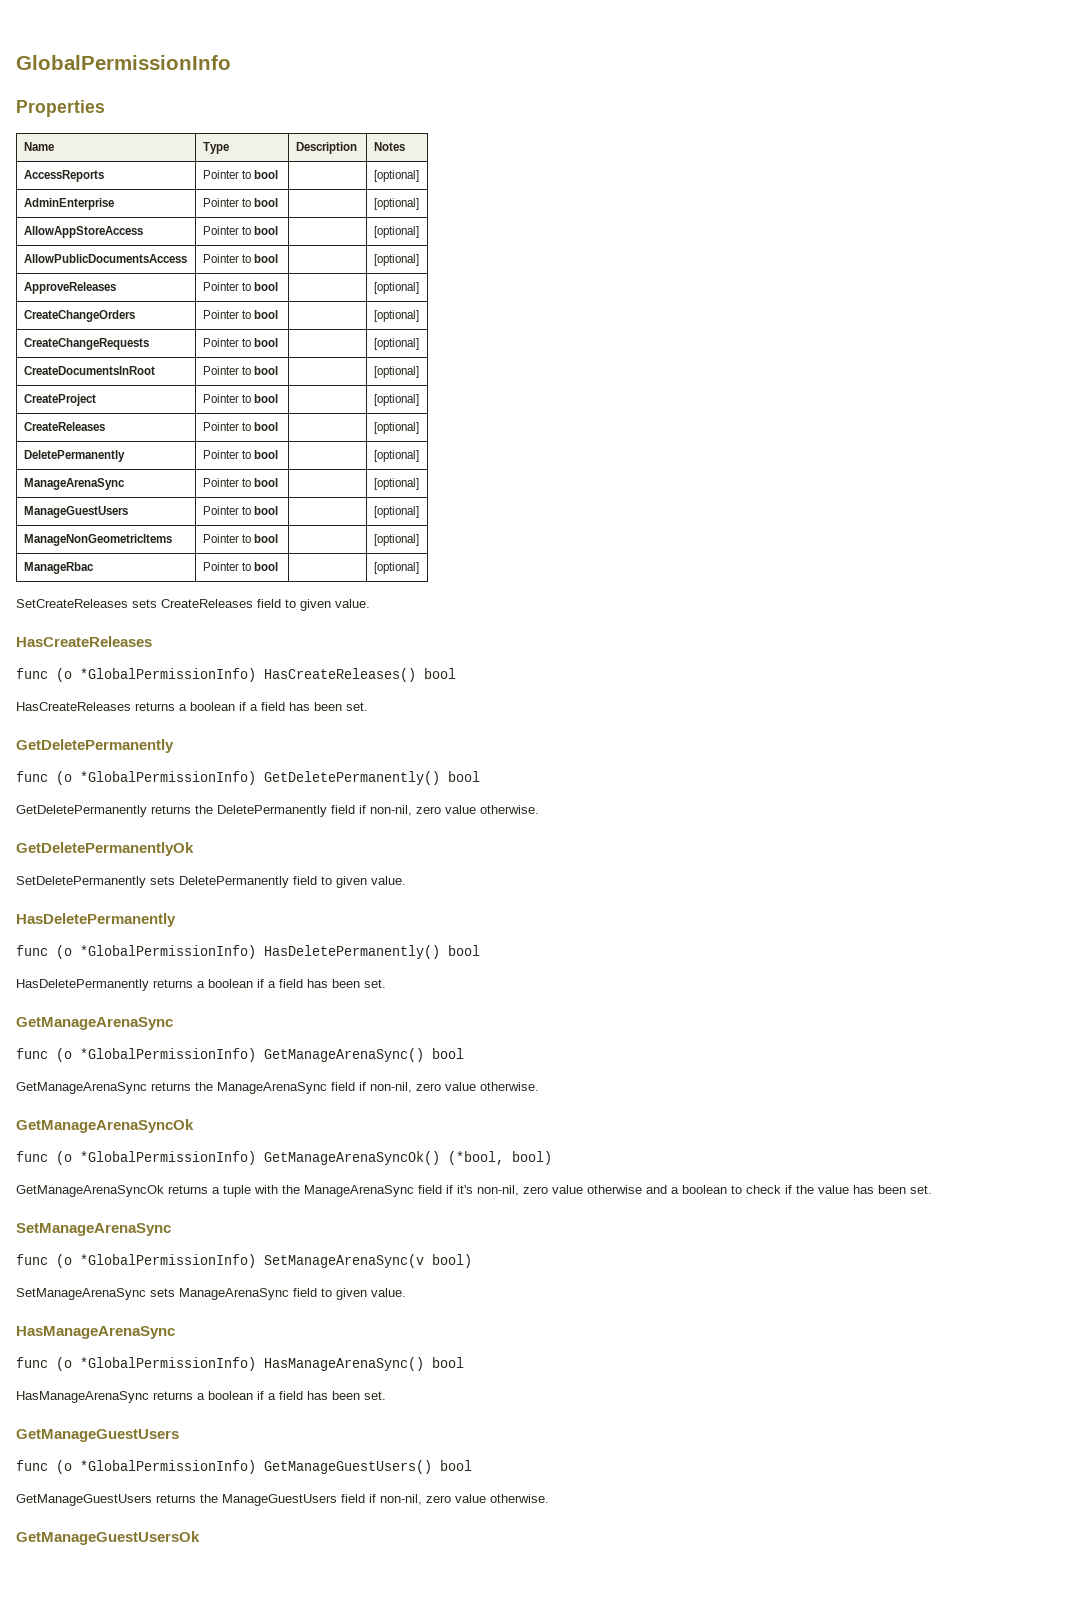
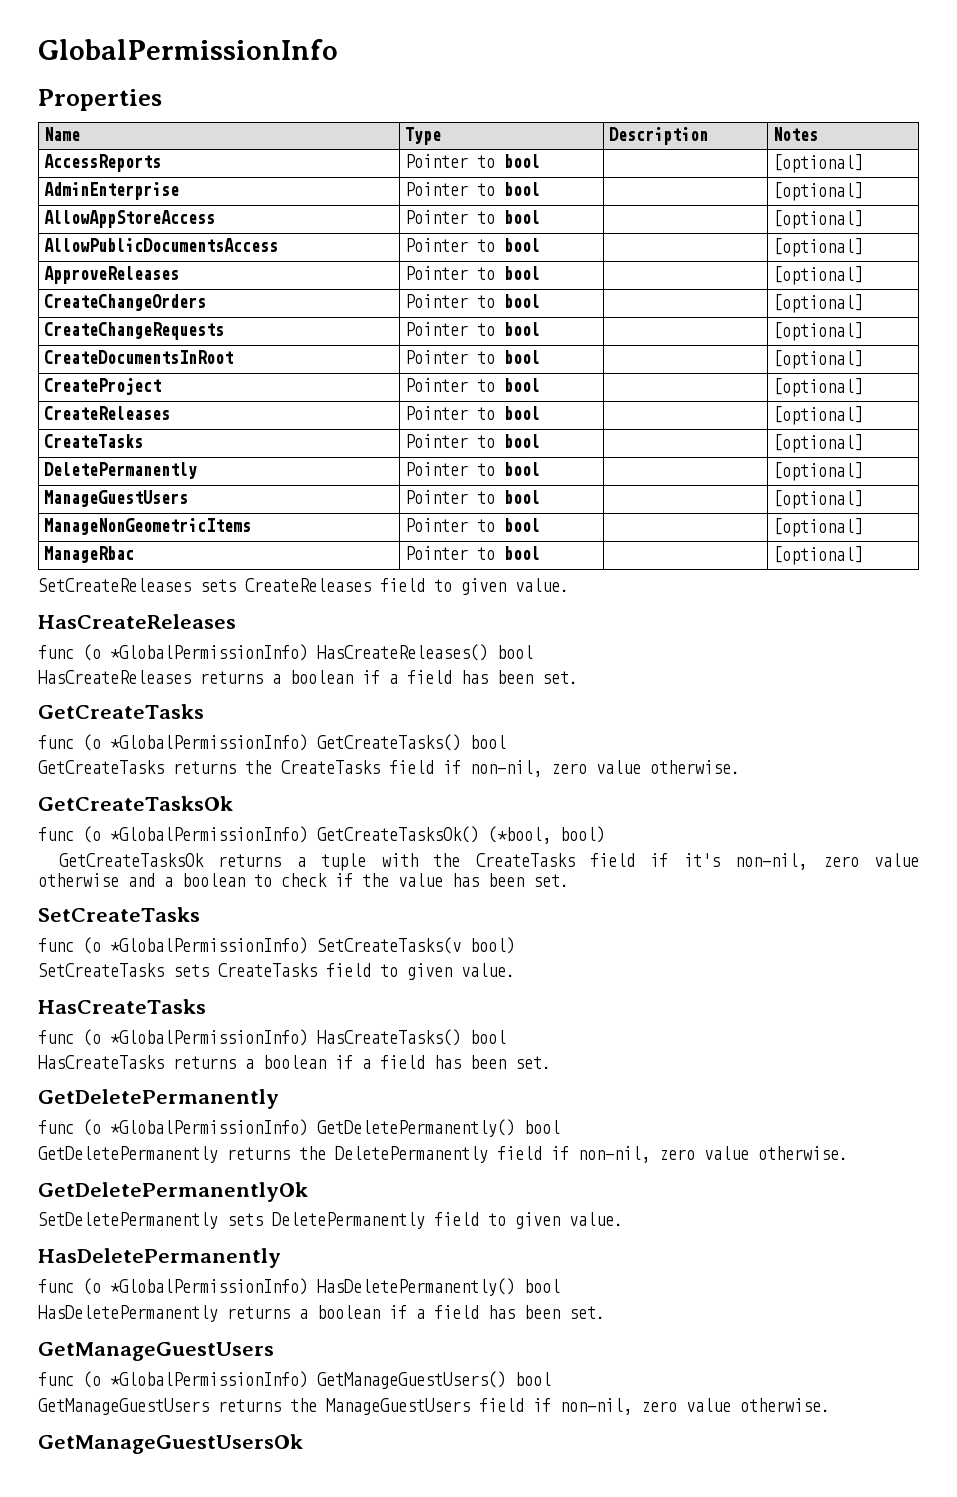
[23,450,125,462] [202,450,278,459] [373,450,419,462] [23,478,125,490] DeletePermanently | Pointer to bool | | [optional] // ManageArenaSync -> [44,434,144,448] [405,434,541,448] [773,434,864,453] [44,462,198,479] CreateTasks | Pointer to bool | | [optional] // DeletePermanently
(368, 706) none -> [38,704,204,719] [38,734,506,751] [38,760,740,777] [38,796,233,811] [38,826,605,844] [59,853,920,871] [38,873,569,887] [38,907,200,922] [38,937,515,954] [38,963,515,980] [38,999,206,1014] [38,1029,506,1046] [38,1055,551,1069] // GetCreateTasks // func (o *GlobalPermissionInfo) GetCreateTasks() bool // GetCreateTasks returns the CreateTasks field if non-nil, zero value otherwise. // GetCreateTasksOk // func (o *GlobalPermissionInfo) GetCreateTasksOk() (*bool, bool) // GetCreateTasksOk returns a tuple with the CreateTasks field if it's non-nil, zero value otherwise and a boolean to check if the value has been set. // SetCreateTasks // func (o *GlobalPermissionInfo) SetCreateTasks(v bool) // SetCreateTasks sets CreateTasks field to given value. // HasCreateTasks // func (o *GlobalPermissionInfo) HasCreateTasks() bool // HasCreateTasks returns a boolean if a field has been set.
[16,1017,173,1030] [16,1048,464,1062] [16,1082,539,1094] [16,1119,194,1133] [16,1151,552,1165] [16,1185,932,1197] [16,1223,171,1236] [16,1254,472,1268] [16,1288,406,1300] [16,1326,175,1339] [16,1357,464,1371] [16,1391,386,1403] // GetManageArenaSync // func (o *GlobalPermissionInfo) GetManageArenaSync() bool // GetManageArenaSync returns the ManageArenaSync field if non-nil, zero value otherwise. // GetManageArenaSyncOk // func (o *GlobalPermissionInfo) GetManageArenaSyncOk() (*bool, bool) // GetManageArenaSyncOk returns a tuple with the ManageArenaSync field if it's non-nil, zero value otherwise and a boolean to check if the value has been set. // SetManageArenaSync // func (o *GlobalPermissionInfo) SetManageArenaSync(v bool) // SetManageArenaSync sets ManageArenaSync field to given value. // HasManageArenaSync // func (o *GlobalPermissionInfo) HasManageArenaSync() bool // HasManageArenaSync returns a boolean if a field has been set. -> (605, 1312) none

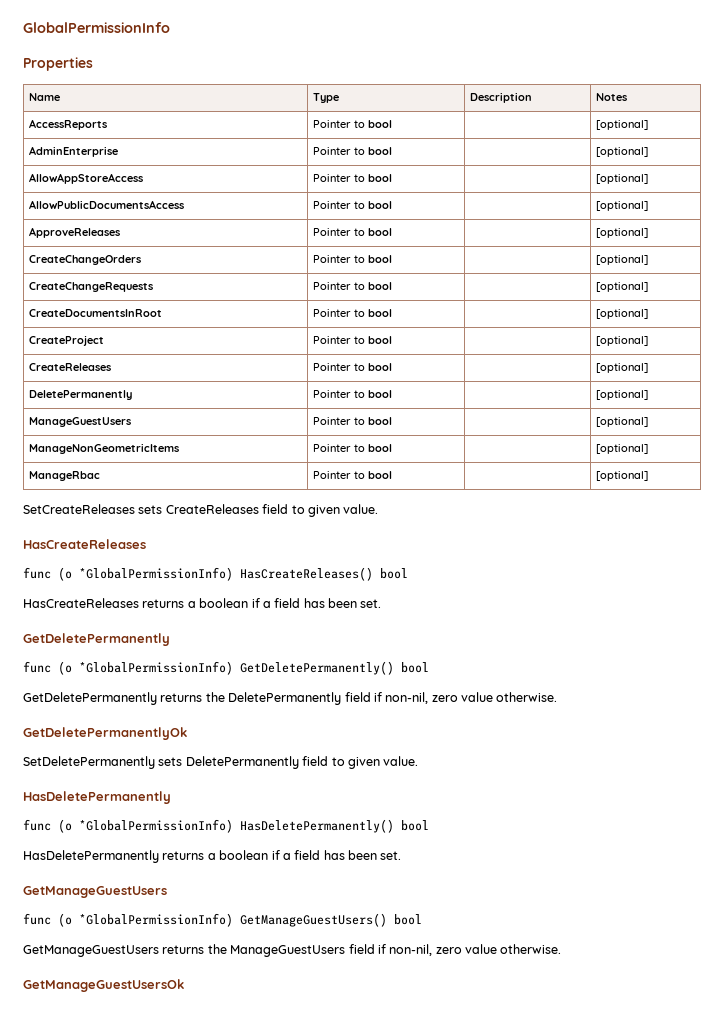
[44,434,144,448] [405,434,541,448] [773,434,864,453] // CreateTasks | Pointer to bool | | [optional] -> (648, 368) none
[38,704,204,719] [38,734,506,751] [38,760,740,777] [38,796,233,811] [38,826,605,844] [59,853,920,871] [38,873,569,887] [38,907,200,922] [38,937,515,954] [38,963,515,980] [38,999,206,1014] [38,1029,506,1046] [38,1055,551,1069] // GetCreateTasks // func (o *GlobalPermissionInfo) GetCreateTasks() bool // GetCreateTasks returns the CreateTasks field if non-nil, zero value otherwise. // GetCreateTasksOk // func (o *GlobalPermissionInfo) GetCreateTasksOk() (*bool, bool) // GetCreateTasksOk returns a tuple with the CreateTasks field if it's non-nil, zero value otherwise and a boolean to check if the value has been set. // SetCreateTasks // func (o *GlobalPermissionInfo) SetCreateTasks(v bool) // SetCreateTasks sets CreateTasks field to given value. // HasCreateTasks // func (o *GlobalPermissionInfo) HasCreateTasks() bool // HasCreateTasks returns a boolean if a field has been set. -> (382, 603) none

